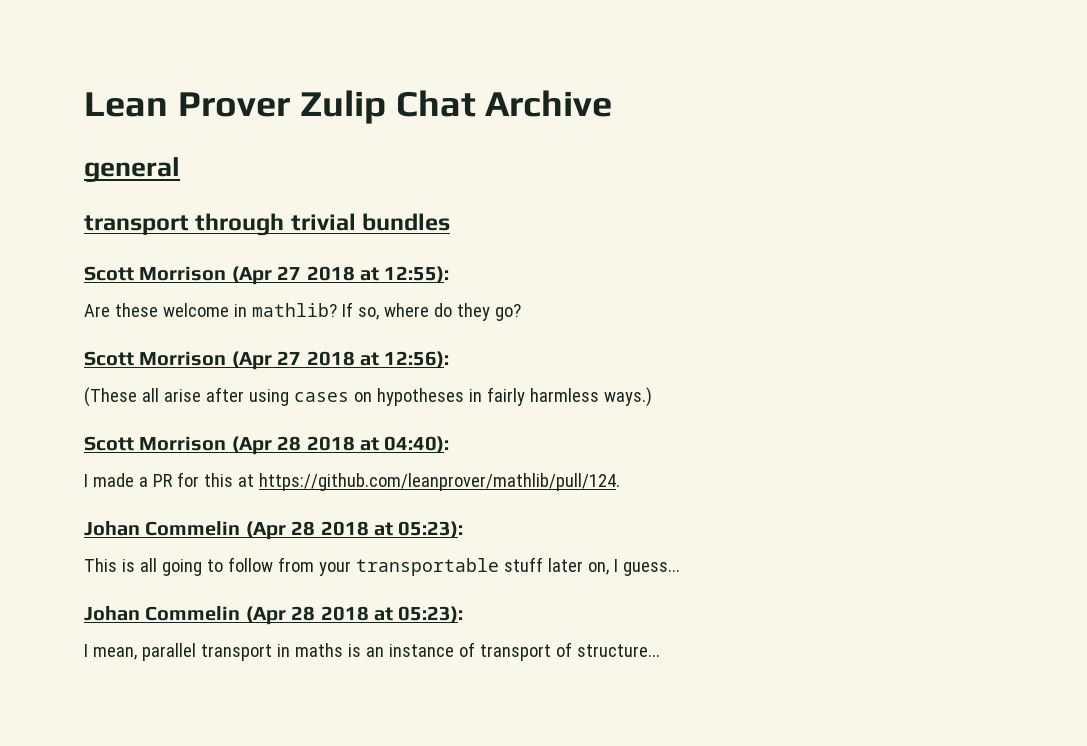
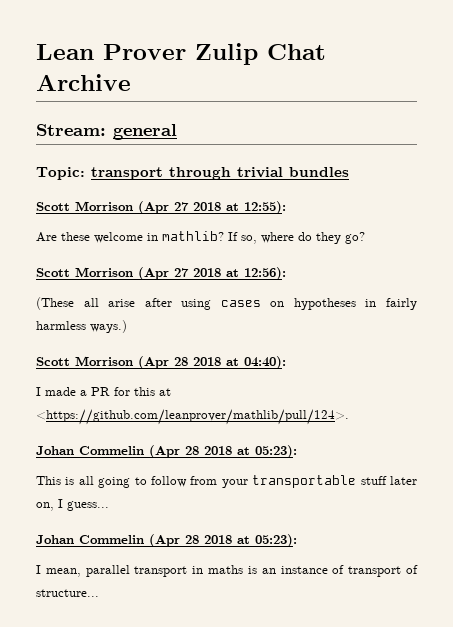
(613, 103) none -> [36,124,106,136] Stream:
(180, 169) none -> [36,167,85,180] Topic:
[258,473,620,491] https://github.com/leanprover/mathlib/pull/124. -> [36,409,349,425] <https://github.com/leanprover/mathlib/pull/124>.

